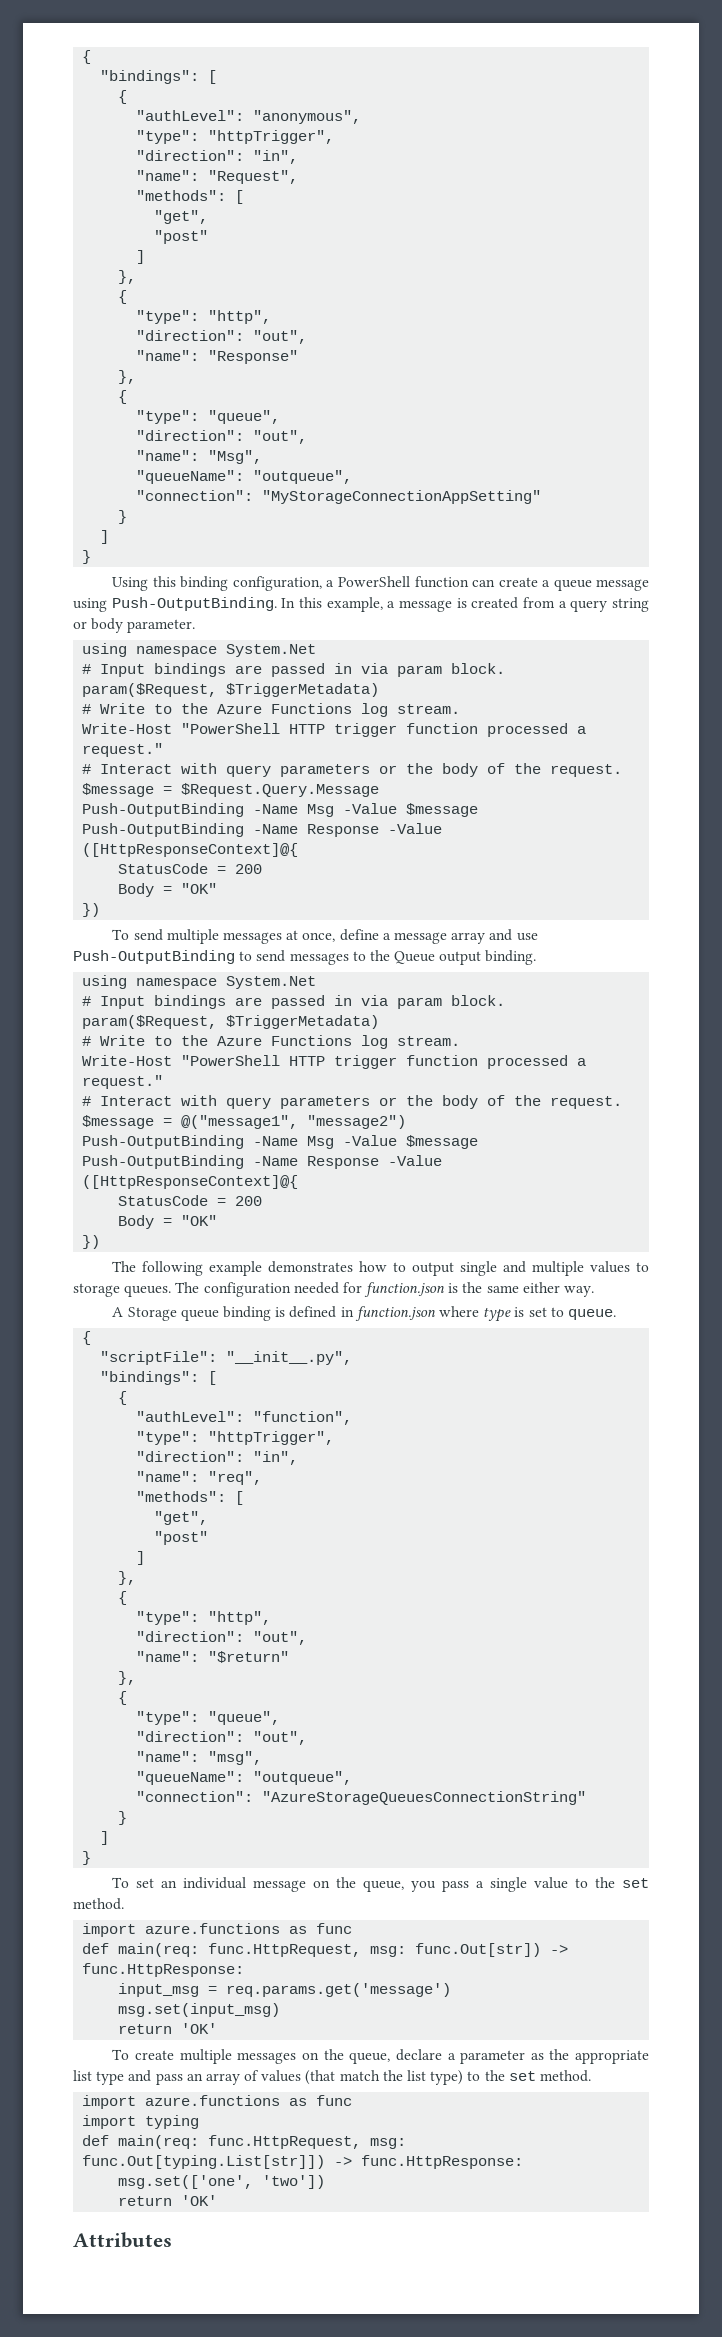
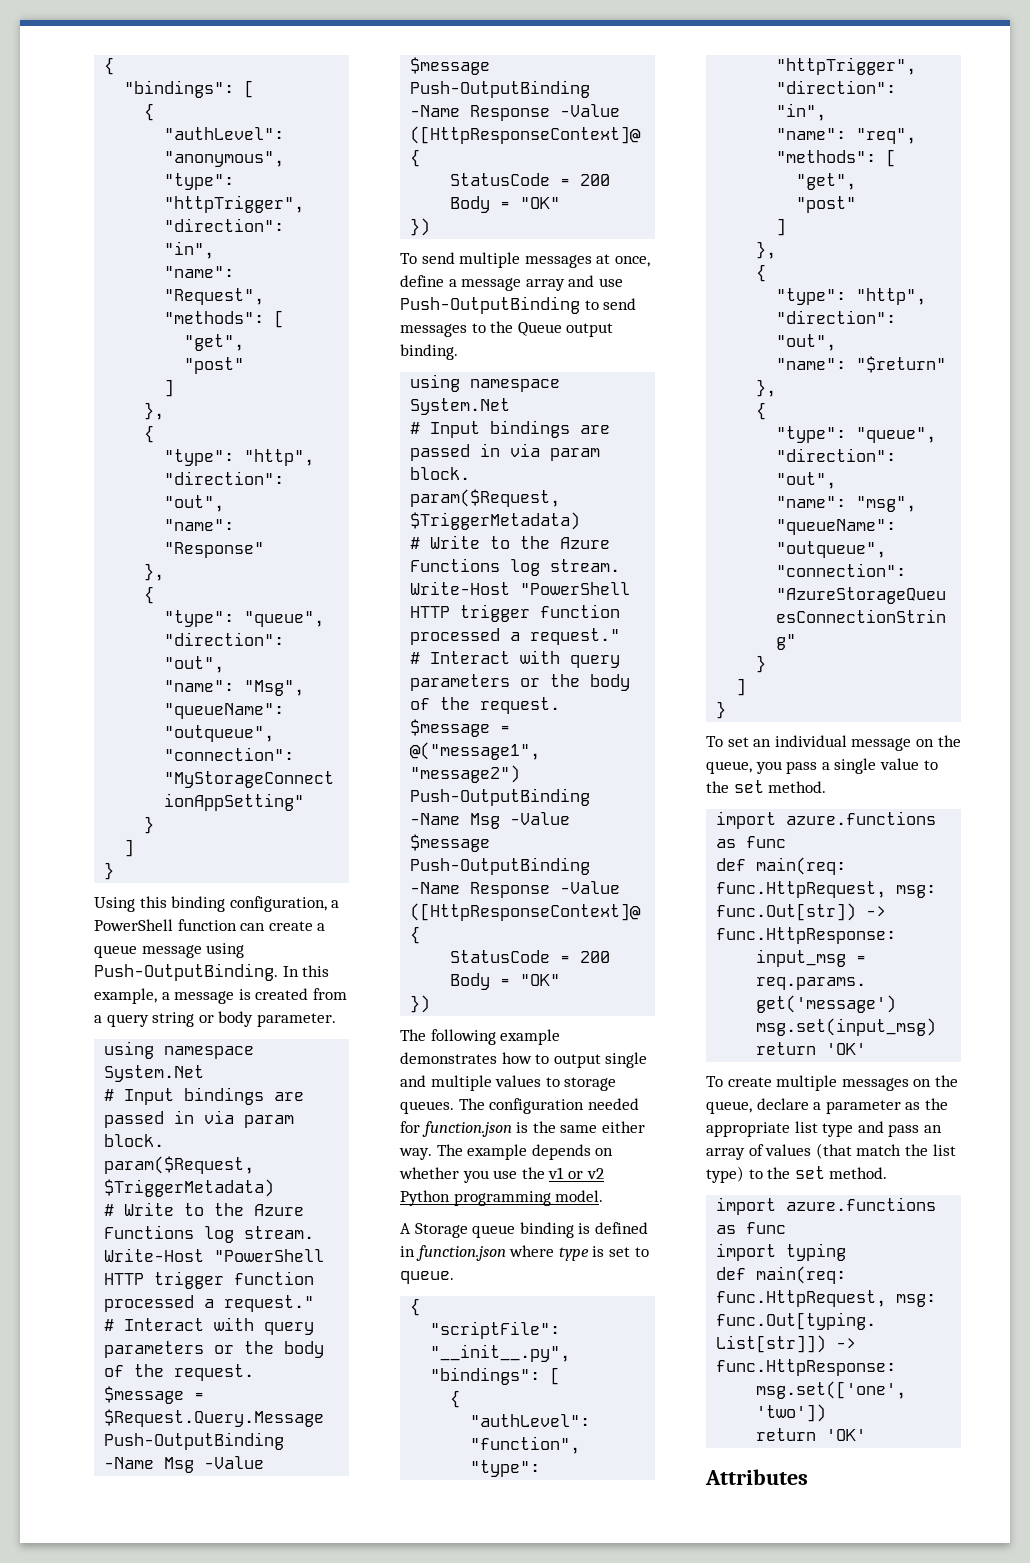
(595, 1291) none -> [436,1144,614,1160] [399,1167,604,1183] [400,1190,604,1206] The example depends on whether you use the v1 or v2 Python programming model.

